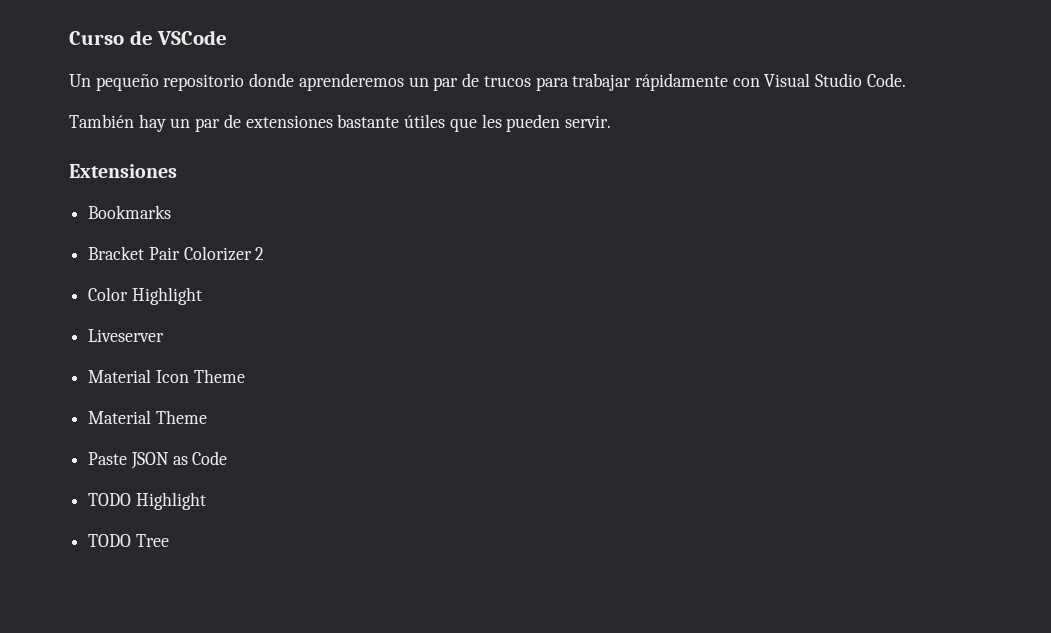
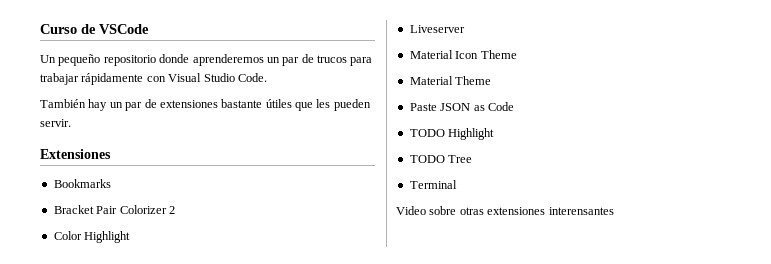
(169, 540) none -> [409,180,457,189] [396,206,614,215] // Terminal // Video sobre otras extensiones interensantes

